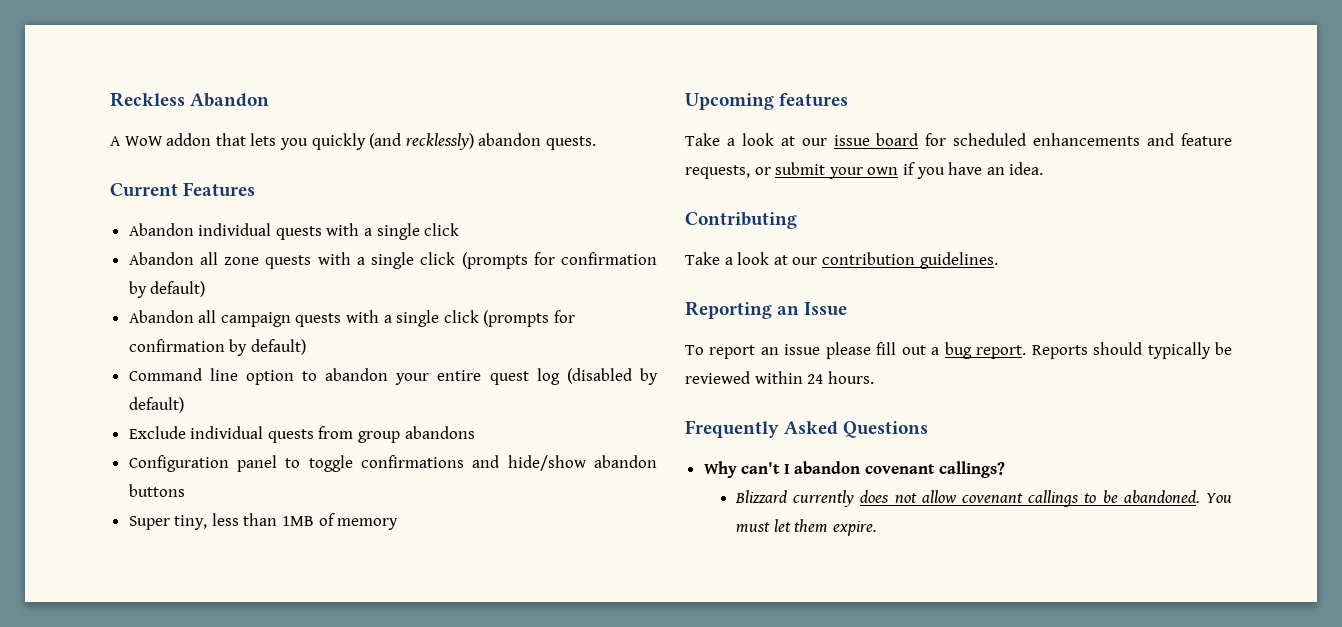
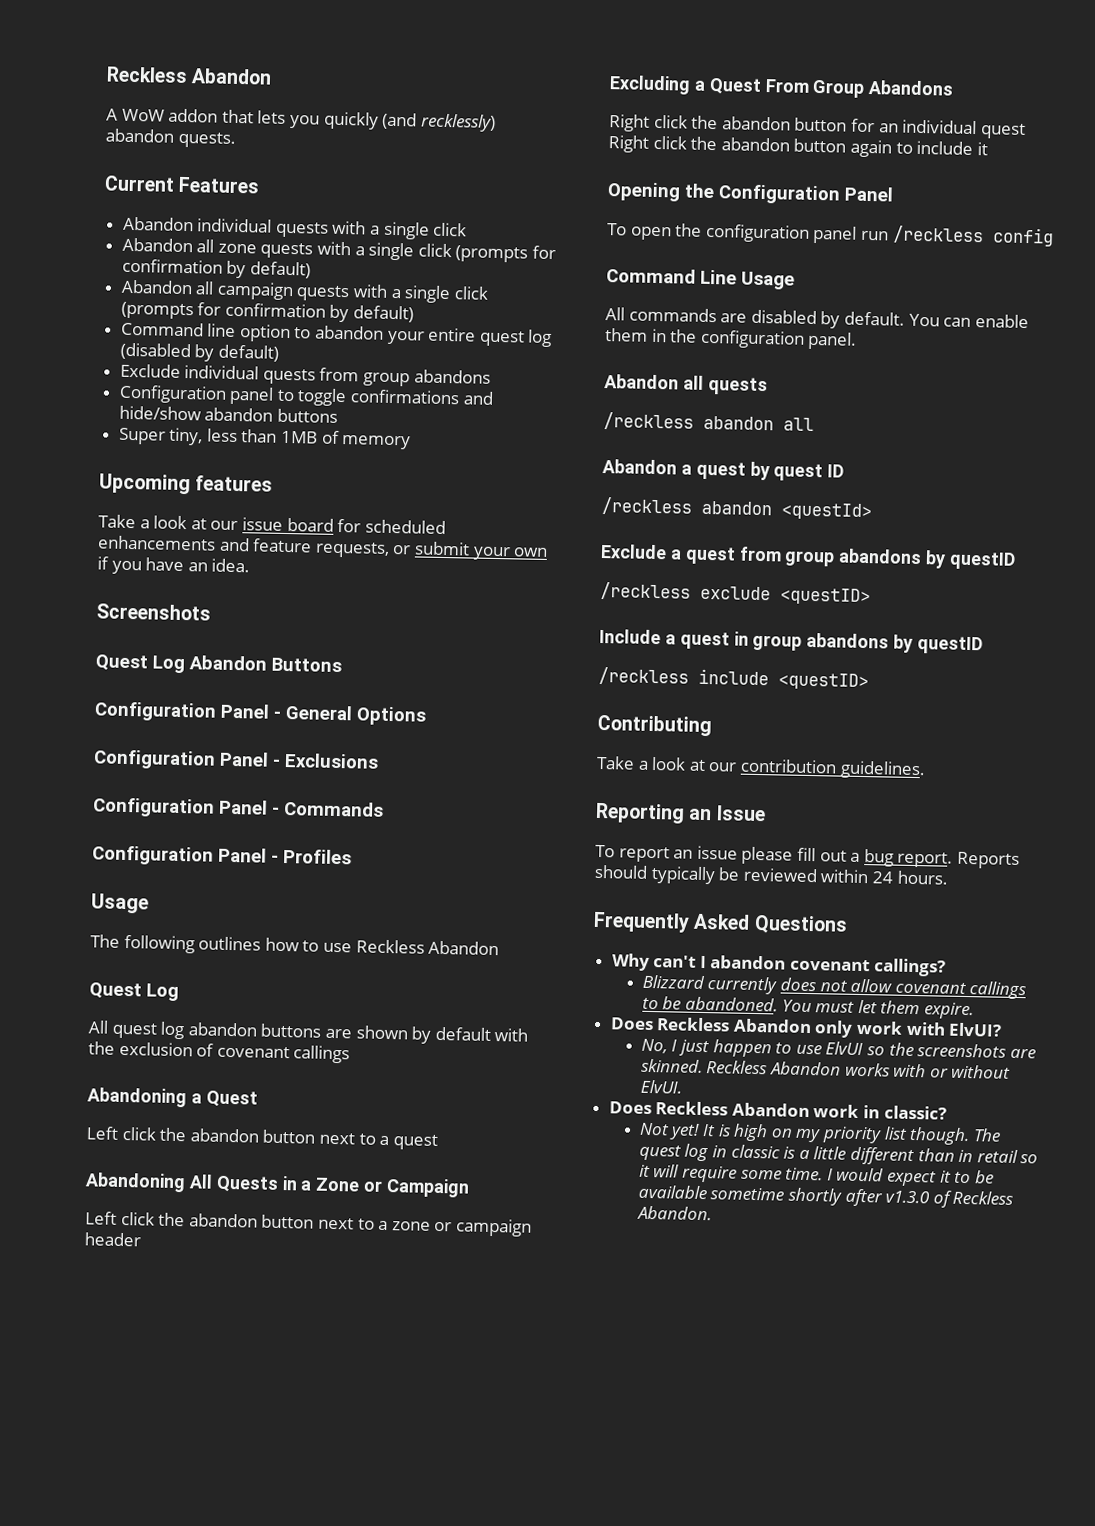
(1044, 168) none -> [96,603,211,621] [95,654,342,674] [94,701,427,726] [93,749,379,770] [92,797,384,818] [92,845,352,866] [91,893,149,914] [90,934,500,956] [89,982,179,1002] [88,1020,529,1044] [88,1041,351,1064] [87,1087,258,1108] [86,1126,438,1150] [85,1172,471,1198] [85,1211,532,1237] [84,1232,141,1247] [609,75,955,98] [609,114,1026,139] [608,135,988,158] [607,182,894,205] [607,223,1054,247] [606,268,795,290] [605,307,1029,329] [605,328,858,350] [604,374,768,396] [603,412,814,431] [602,458,845,482] [601,496,872,521] [600,543,1017,570] [600,581,871,606] [599,628,984,655] [598,666,869,691] // Screenshots // Quest Log Abandon Buttons // Configuration Panel - General Options // Configuration Panel - Exclusions // Configuration Panel - Commands // Configuration Panel - Profiles // Usage // The following outlines how to use Reckless Abandon // Quest Log // All quest log abandon buttons are shown by default with the exclusion of covenant callings // Abandoning a Quest // Left click the abandon button next to a quest // Abandoning All Quests in a Zone or Campaign // Left click the abandon button next to a zone or campaign header // Excluding a Quest From Group Abandons // Right click the abandon button for an individual quest Right click the abandon button again to include it // Opening the Configuration Panel // To open the configuration panel run /reckless config // Command Line Usage // All commands are disabled by default. You can enable them in the configuration panel. // Abandon all quests // /reckless abandon all // Abandon a quest by quest ID // /reckless abandon <questId> // Exclude a quest from group abandons by questID // /reckless exclude <questID> // Include a quest in group abandons by questID // /reckless include <questID>
(877, 528) none -> [609,1017,1003,1038] [640,1038,1036,1059] [640,1058,1012,1079] [639,1079,682,1094] [608,1101,947,1120] [638,1122,1001,1146] [638,1143,1039,1166] [638,1164,994,1187] [637,1184,1014,1208] [636,1205,712,1221] // Does Reckless Abandon only work with ElvUI? // No, I just happen to use ElvUI so the screenshots are skinned. Reckless Abandon works with or without ElvUI. // Does Reckless Abandon work in classic? // Not yet! It is high on my priority list though. The quest log in classic is a little different than in retail so it will require some time. I would expect it to be available sometime shortly after v1.3.0 of Reckless Abandon.

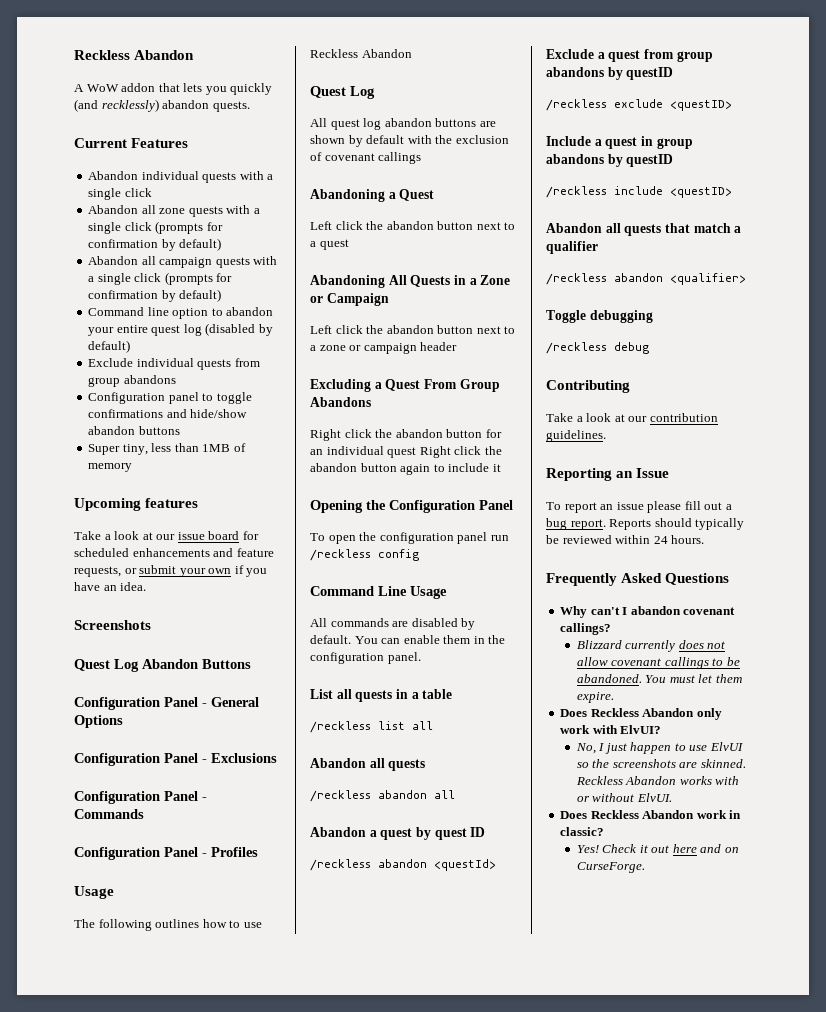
(858, 340) none -> [310,689,453,702] [310,721,433,733] // List all quests in a table // /reckless list all
(869, 681) none -> [546,223,742,236] [546,241,598,254] [546,273,746,285] [546,310,653,323] [546,342,649,354] // Abandon all quests that match a qualifier // /reckless abandon <qualifier> // Toggle debugging // /reckless debug
[638,1122,1001,1146] [638,1143,1039,1166] [638,1164,994,1187] [637,1184,1014,1208] [636,1205,712,1221] Not yet! It is high on my priority list though. The quest log in classic is a little different than in retail so it will require some time. I would expect it to be available sometime shortly after v1.3.0 of Reckless Abandon. -> [576,844,739,853] [576,862,645,873] Yes! Check it out here and on CurseForge.

